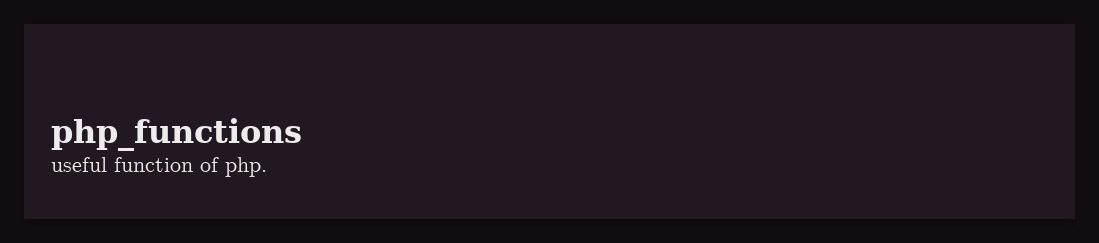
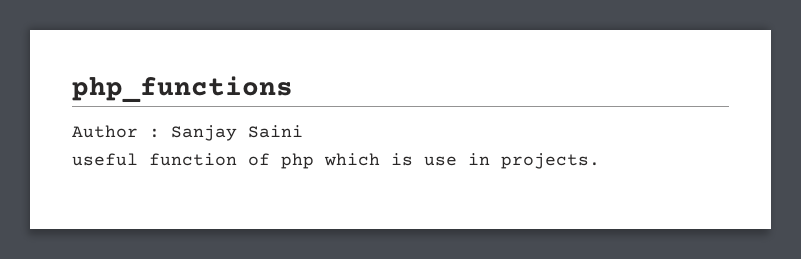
(302, 134) none -> [72,125,303,141] // Author : Sanjay Saini
[225,157,267,177] php. -> [281,153,600,169] php which is use in projects.

